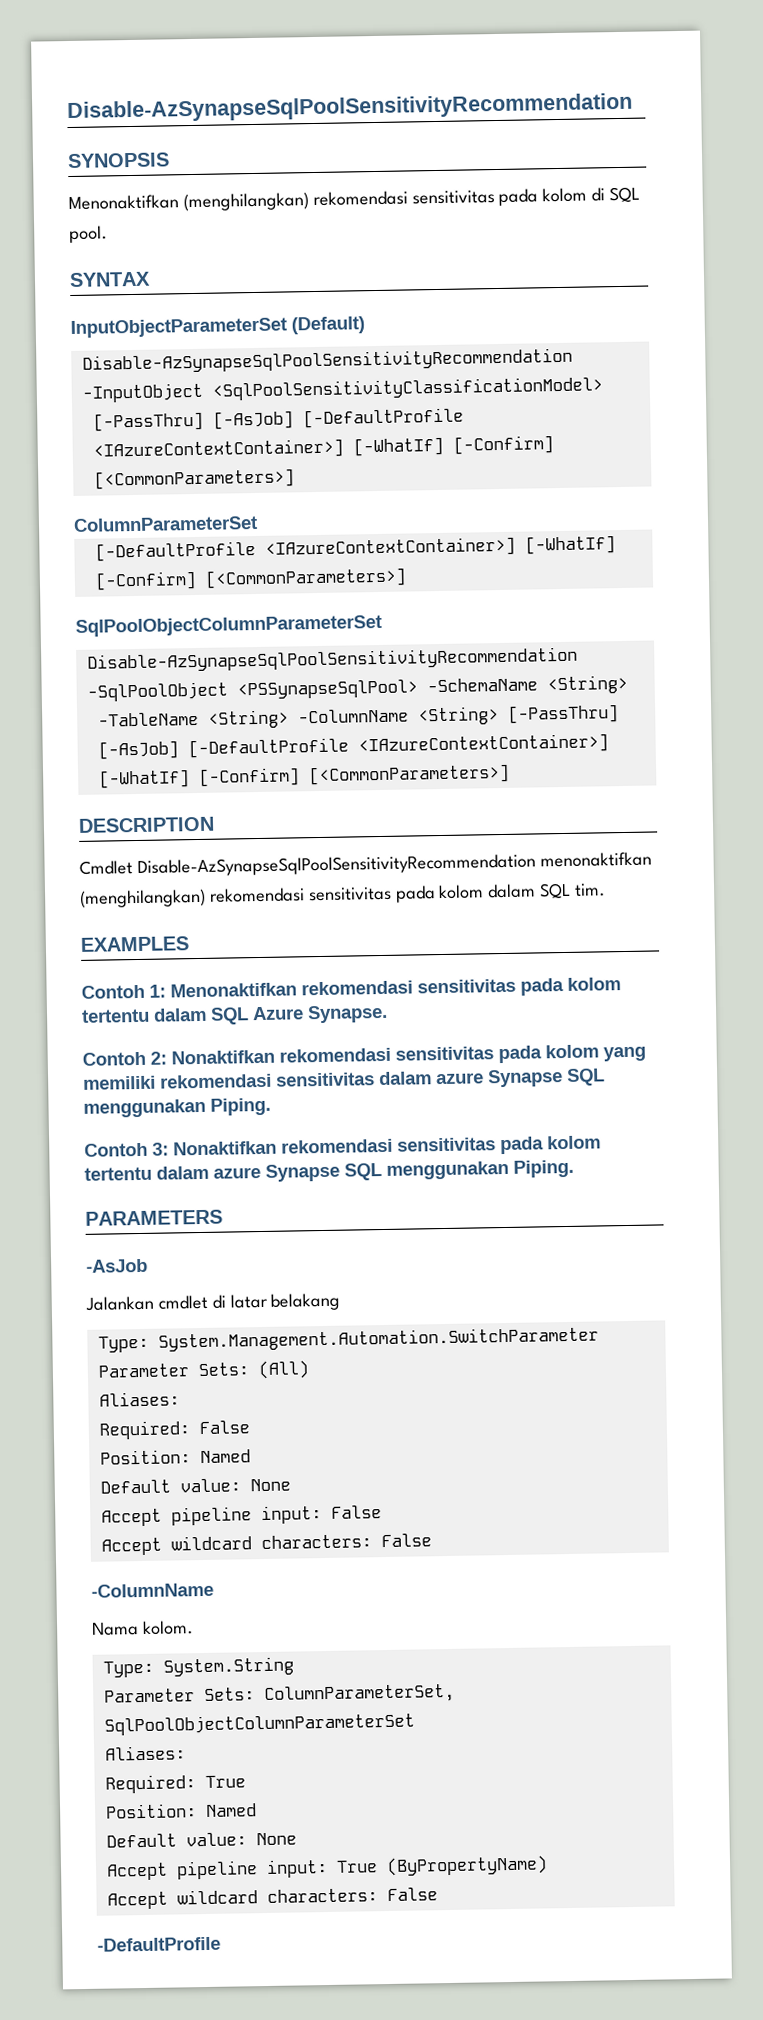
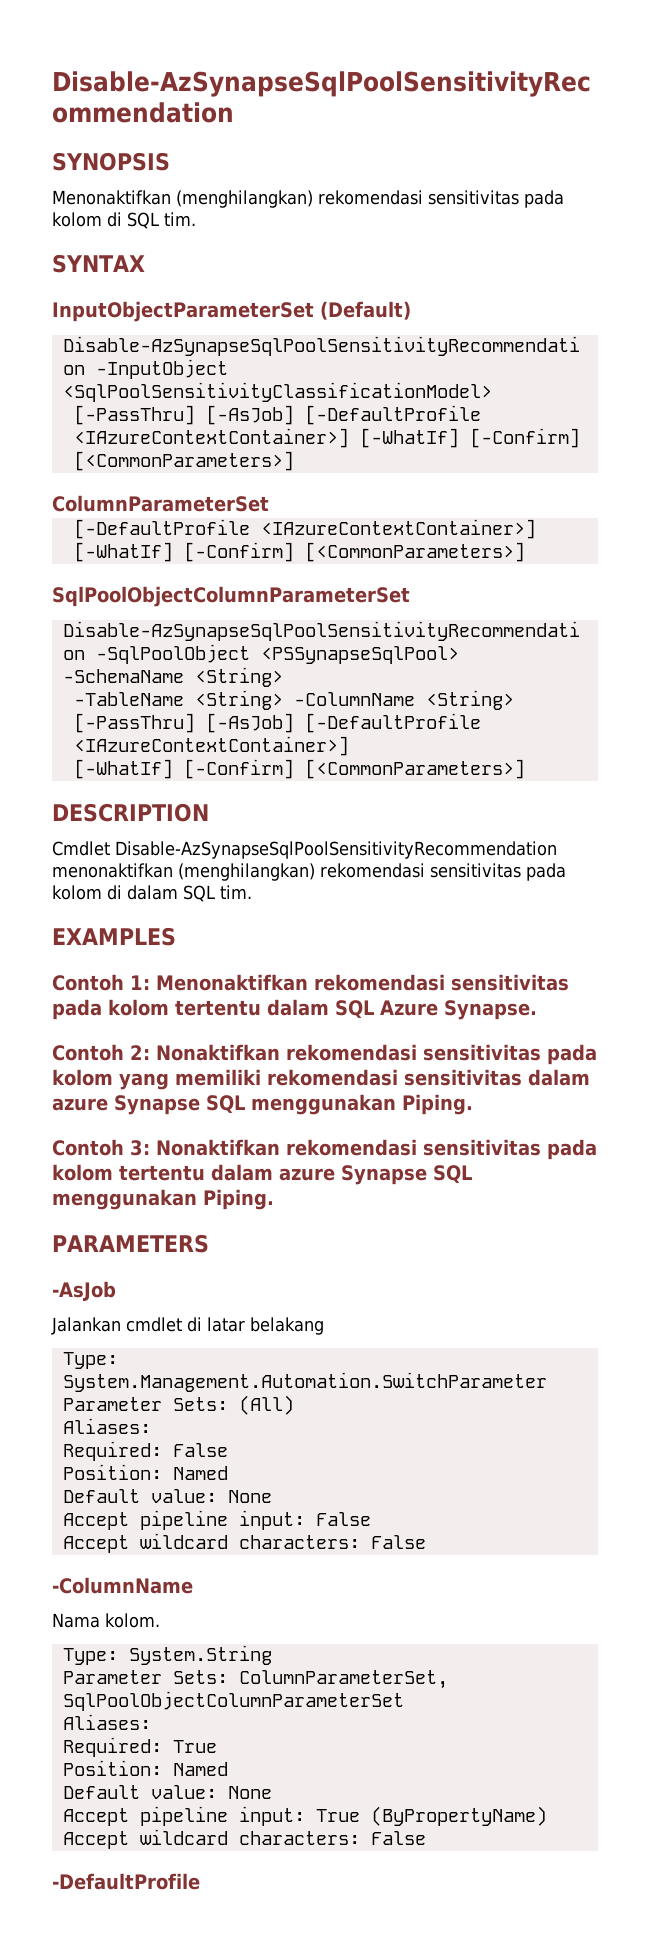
[69,225,108,244] pool. -> [164,212,196,226] tim.
(485, 892) none -> [107,885,122,900] di

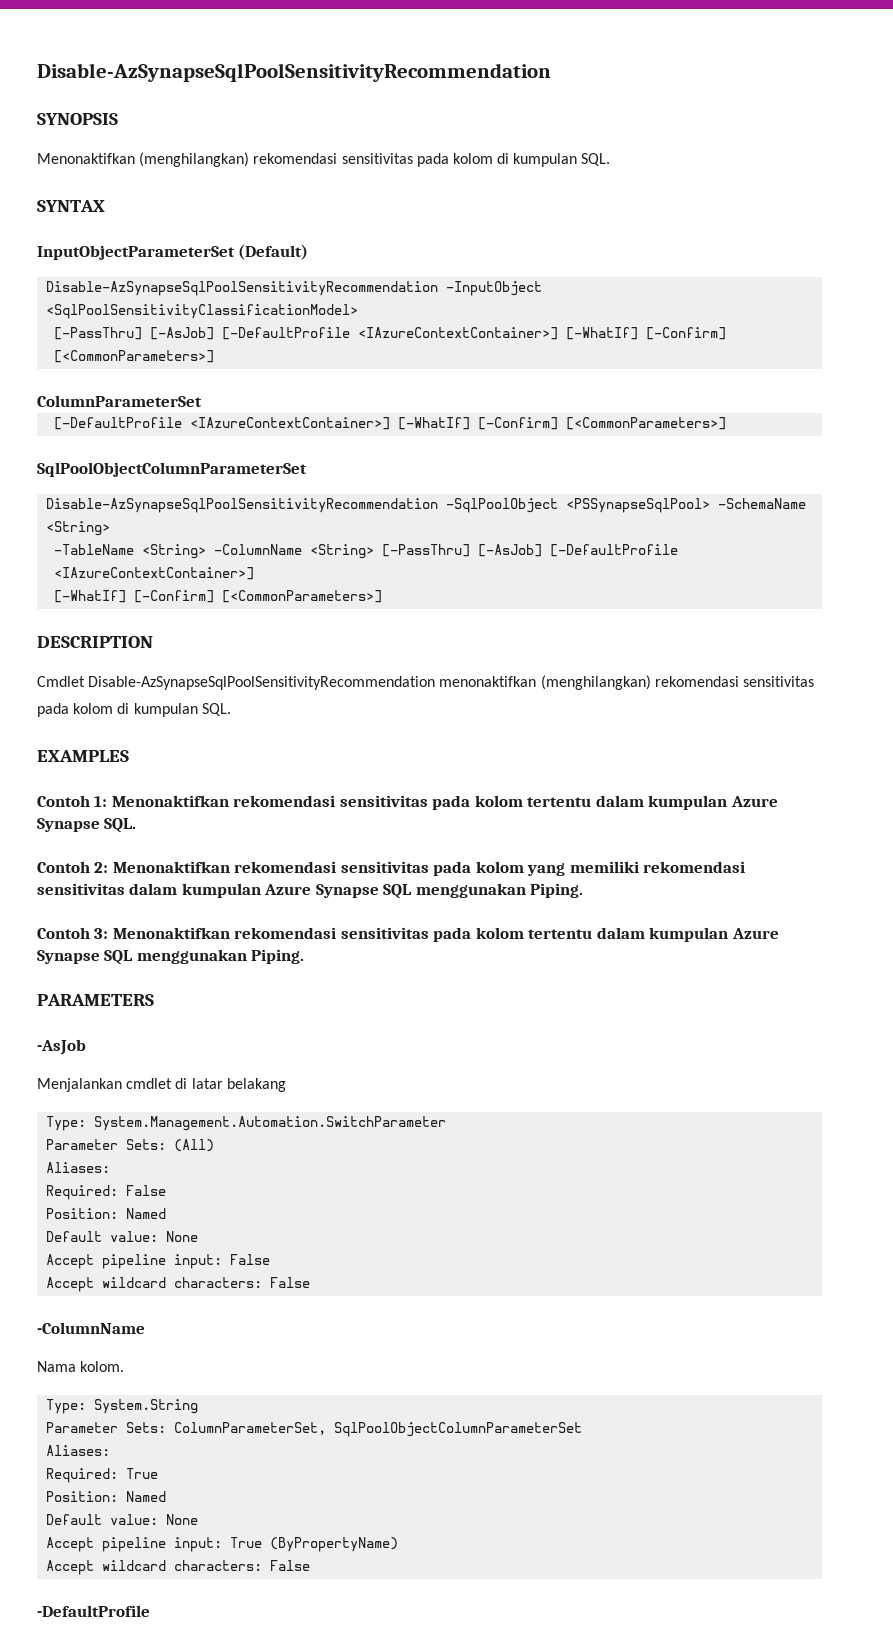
[127,212,196,229] SQL tim. -> [513,153,611,167] kumpulan SQL.
[127,885,252,902] dalam SQL tim. -> [133,703,231,717] kumpulan SQL.
[335,1000,537,1020] SQL Azure Synapse. -> [648,795,778,810] [37,818,137,833] kumpulan Azure Synapse SQL.
[156,1044,280,1061] Nonaktifkan -> [112,861,230,873] Menonaktifkan
[52,1098,108,1111] azure -> [181,883,312,898] kumpulan Azure
[156,1139,597,1160] [52,1164,335,1181] Nonaktifkan rekomendasi sensitivitas pada kolom tertentu dalam azure -> [112,927,779,942] Menonaktifkan rekomendasi sensitivitas pada kolom tertentu dalam kumpulan Azure
[51,1317,121,1335] Jalankan -> [37,1078,122,1092] Menjalankan

